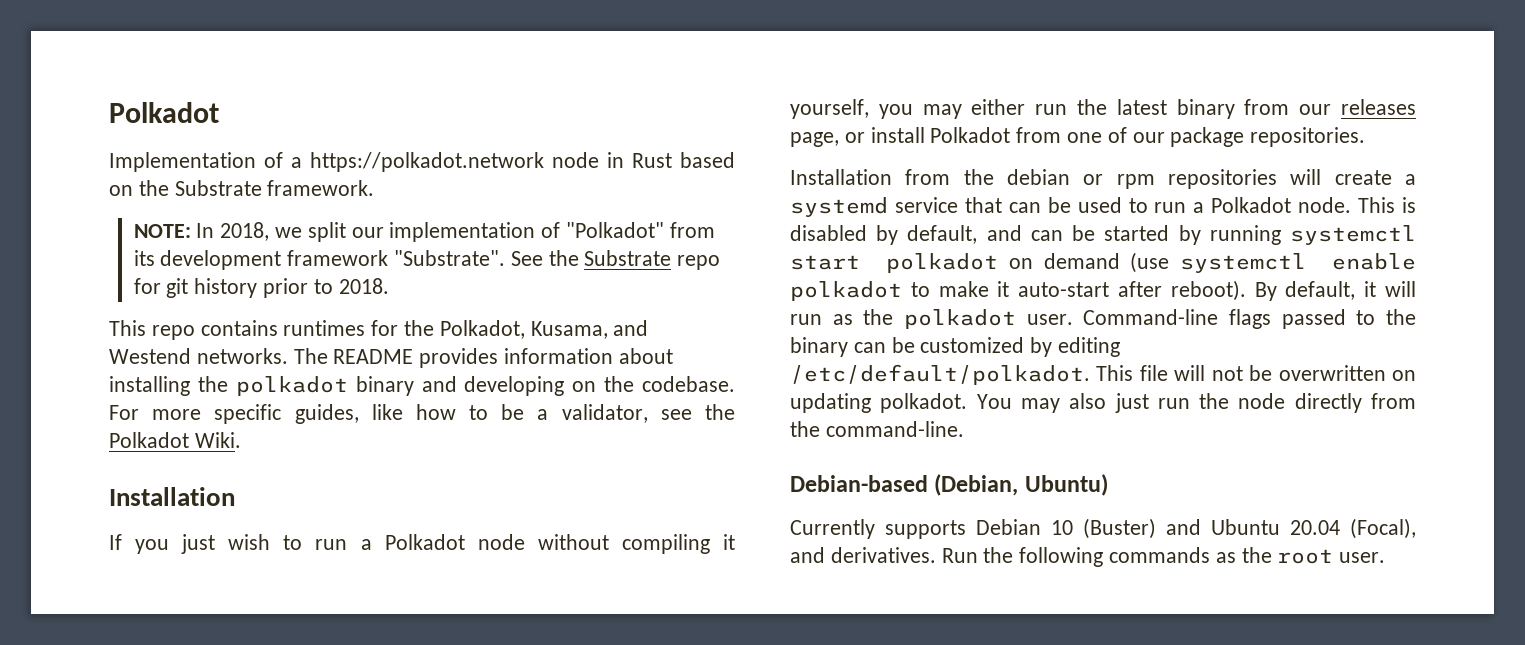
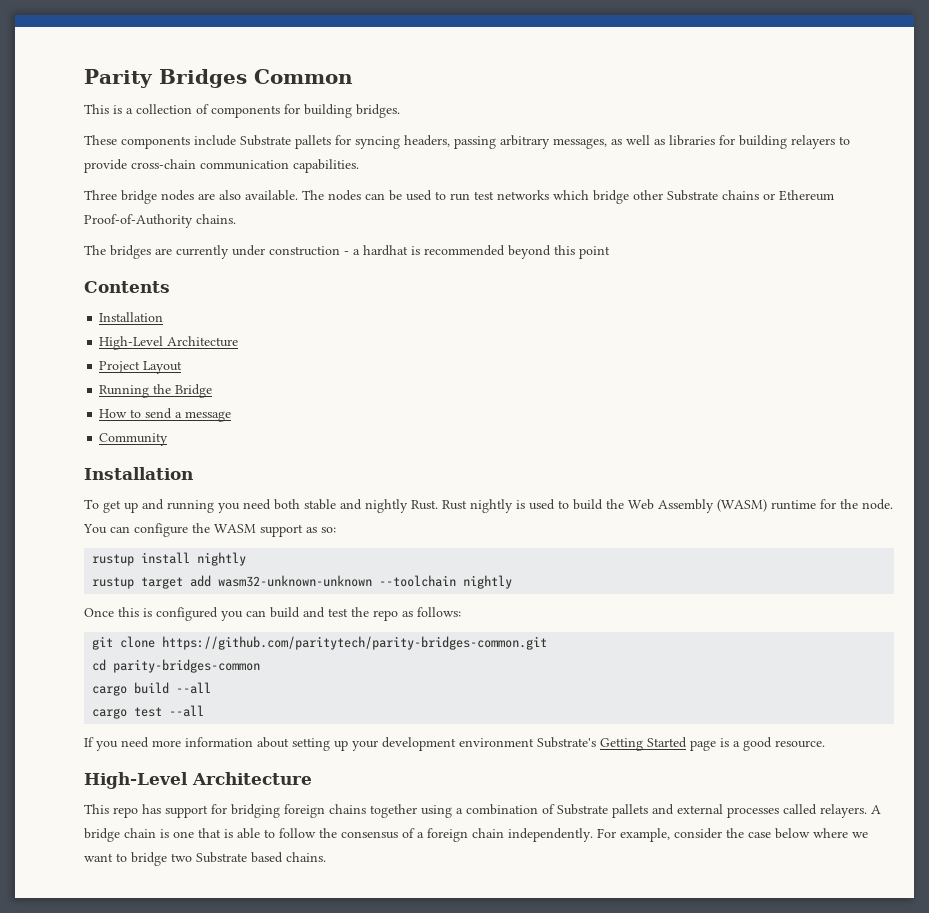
[109,102,219,123] [109,152,735,172] [109,180,375,196] [133,222,715,242] [133,250,721,270] [133,278,389,298] [109,320,649,340] [109,348,673,368] [109,376,735,396] [109,404,735,424] [109,432,241,448] [109,487,235,506] [109,534,735,554] [790,99,1416,119] [790,127,1366,147] [790,169,1416,189] [790,197,1002,217] Polkadot // Implementation of a https://polkadot.network node in Rust based on the Substrate framework. // NOTE: In 2018, we split our implementation of "Polkadot" from its development framework "Substrate". See the Substrate repo for git history prior to 2018. // This repo contains runtimes for the Polkadot, Kusama, and Westend networks. The README provides information about installing the polkadot binary and developing on the codebase. For more specific guides, like how to be a validator, see the Polkadot Wiki. // Installation // If you just wish to run a Polkadot node without compiling it yourself, you may either run the latest binary from our releases page, or install Polkadot from one of our package repositories. // Installation from the debian or rpm repositories will create a systemd service that -> [84,69,353,88] [84,104,400,118] [84,135,850,149] [84,159,359,173] [84,190,361,204] Parity Bridges Common // This is a collection of components for building bridges. // These components include Substrate pallets for syncing headers, passing arbitrary messages, as well as libraries for building relayers to provide cross-chain communication capabilities. // Three bridge nodes are also available. The nodes
[1193,197,1416,213] [790,225,1416,245] [790,252,1416,273] [790,280,1416,301] [790,309,1416,329] [790,337,1121,357] [790,364,1416,385] [790,393,1416,413] [790,421,964,437] [790,474,1108,496] [790,518,1416,539] [790,547,1386,567] a Polkadot node. This is disabled by default, and can be started by running systemctl start polkadot on demand (use systemctl enable polkadot to make it auto-start after reboot). By default, it will run as the polkadot user. Command-line flags passed to the binary can be customized by editing /etc/default/polkadot. This file will not be overwritten on updating polkadot. You may also just run the node directly from the command-line. // Debian-based (Debian, Ubuntu) // Currently supports Debian 10 (Buster) and Ubuntu 20.04 (Focal), and derivatives. Run the following commands as the root user. -> [474,190,834,204] [84,214,236,228] [84,245,610,259] [84,281,170,293] [99,312,164,322] [99,336,239,350] [99,361,183,374] [99,384,213,398] [99,408,232,422] [99,433,169,446] [84,467,193,480] [84,499,893,513] [83,523,336,537] [92,552,247,566] [92,575,513,589] [84,607,461,621] [92,636,548,650] [92,659,261,673] [92,682,212,696] [92,705,205,719] [84,737,825,751] [84,772,312,789] [84,804,881,818] [84,828,868,842] [84,852,326,866] test networks which bridge other Substrate chains or Ethereum Proof-of-Authority chains. // The bridges are currently under construction - a hardhat is recommended beyond this point // Contents // Installation // High-Level Architecture // Project Layout // Running the Bridge // How to send a message // Community // Installation // To get up and running you need both stable and nightly Rust. Rust nightly is used to build the Web Assembly (WASM) runtime for the node. You can configure the WASM support as so: // rustup install nightly // rustup target add wasm32-unknown-unknown --toolchain nightly // Once this is configured you can build and test the repo as follows: // git clone https://github.com/paritytech/parity-bridges-common.git // cd parity-bridges-common // cargo build --all // cargo test --all // If you need more information about setting up your development environment Substrate's Getting Started page is a good resource. // High-Level Architecture // This repo has support for bridging foreign chains together using a combination of Substrate pallets and external processes called relayers. A bridge chain is one that is able to follow the consensus of a foreign chain independently. For example, consider the case below where we want to bridge two Substrate based chains.

